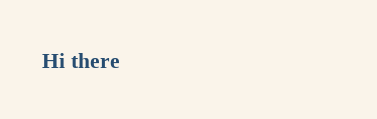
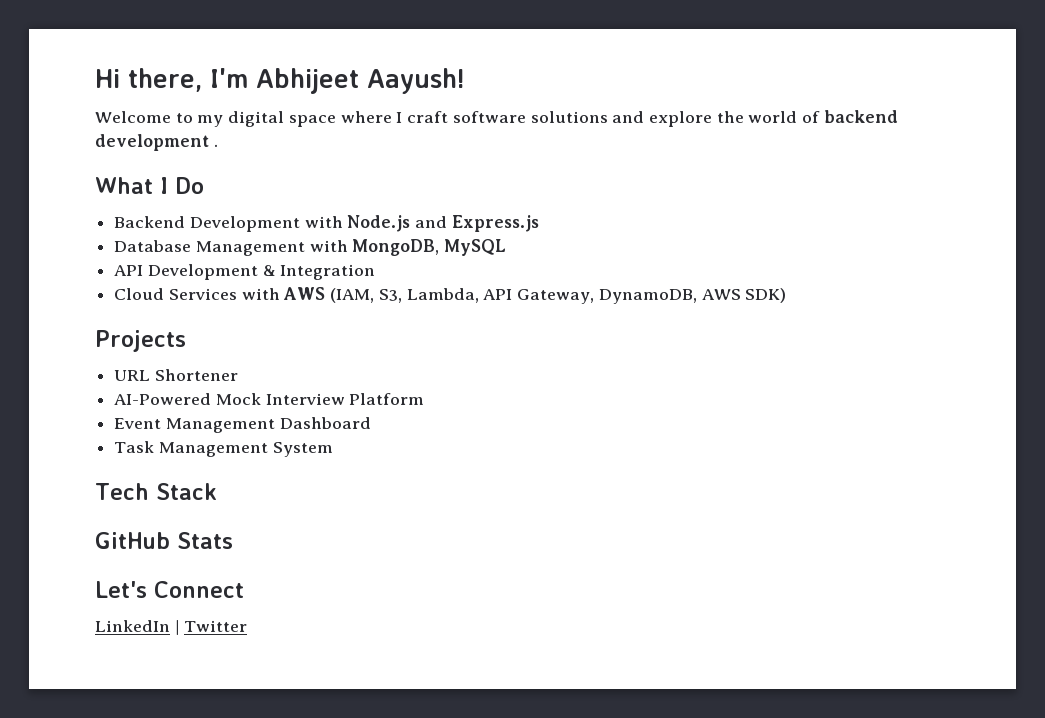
[70,53,120,68] there -> [128,68,465,94] [95,110,898,127] [95,134,218,151] [95,177,204,194] [114,215,539,232] [114,239,507,256] [114,264,376,280] [114,287,787,304] [95,330,186,352] [114,369,238,381] [114,393,425,405] [114,417,371,433] [114,441,333,457] [95,483,217,500] [95,532,233,549] [95,581,244,598] [95,620,248,635] there, I'm Abhijeet Aayush! // Welcome to my digital space where I craft software solutions and explore the world of backend development . // What I Do // Backend Development with Node.js and Express.js // Database Management with MongoDB, MySQL // API Development & Integration // Cloud Services with AWS (IAM, S3, Lambda, API Gateway, DynamoDB, AWS SDK) // Projects // URL Shortener // AI-Powered Mock Interview Platform // Event Management Dashboard // Task Management System // Tech Stack // GitHub Stats // Let's Connect // LinkedIn | Twitter

